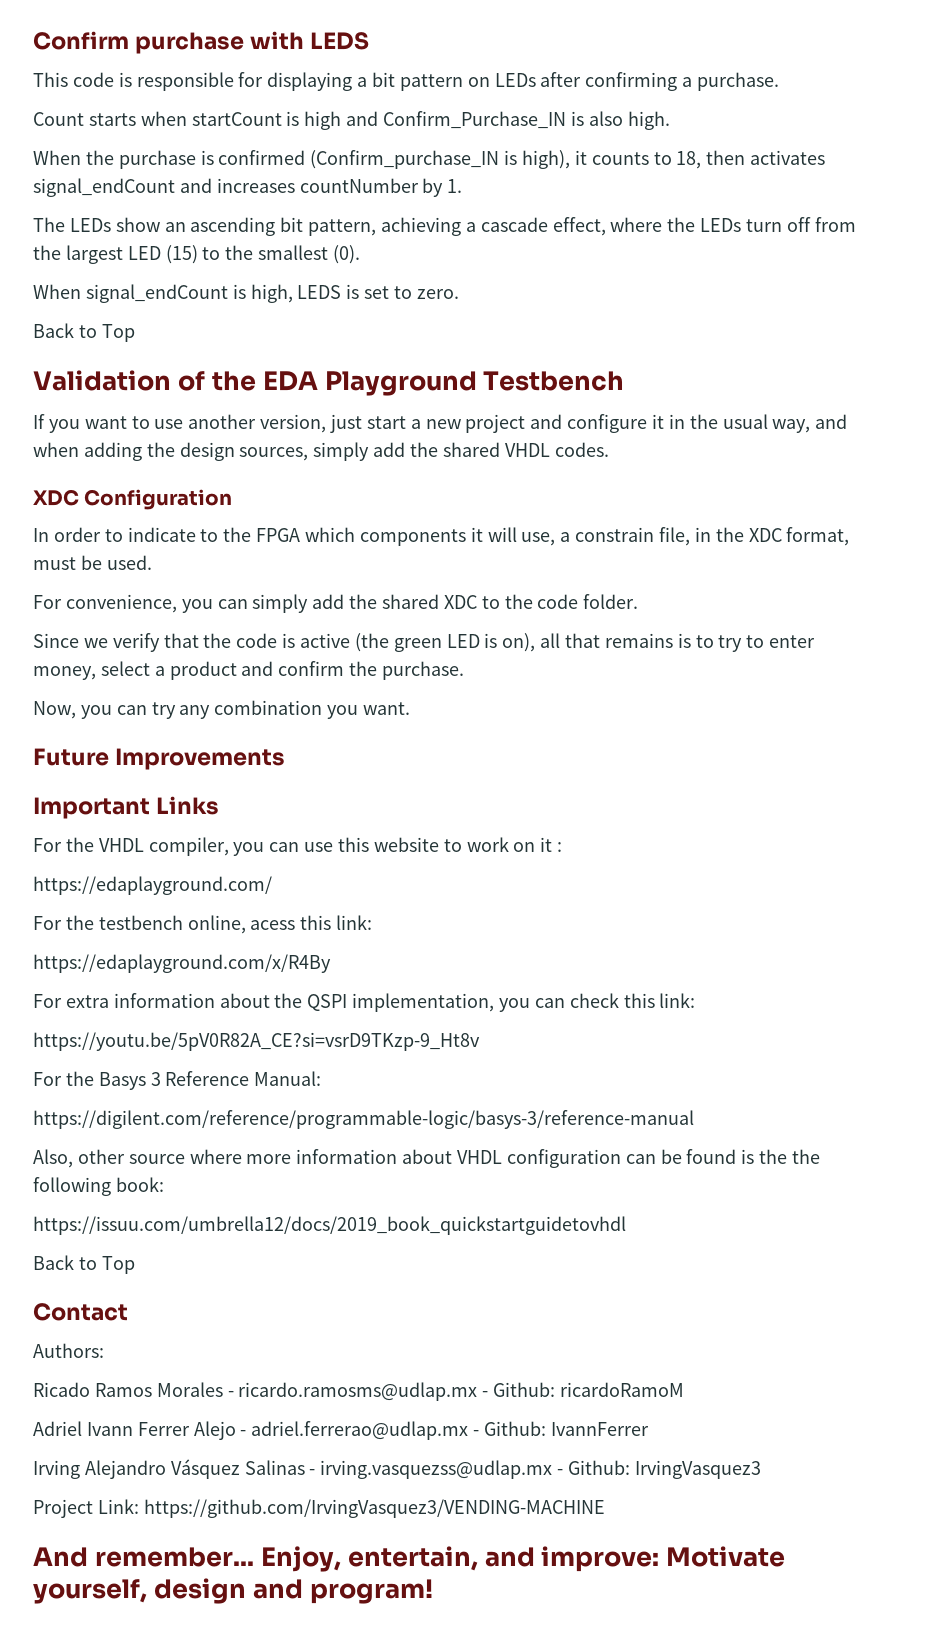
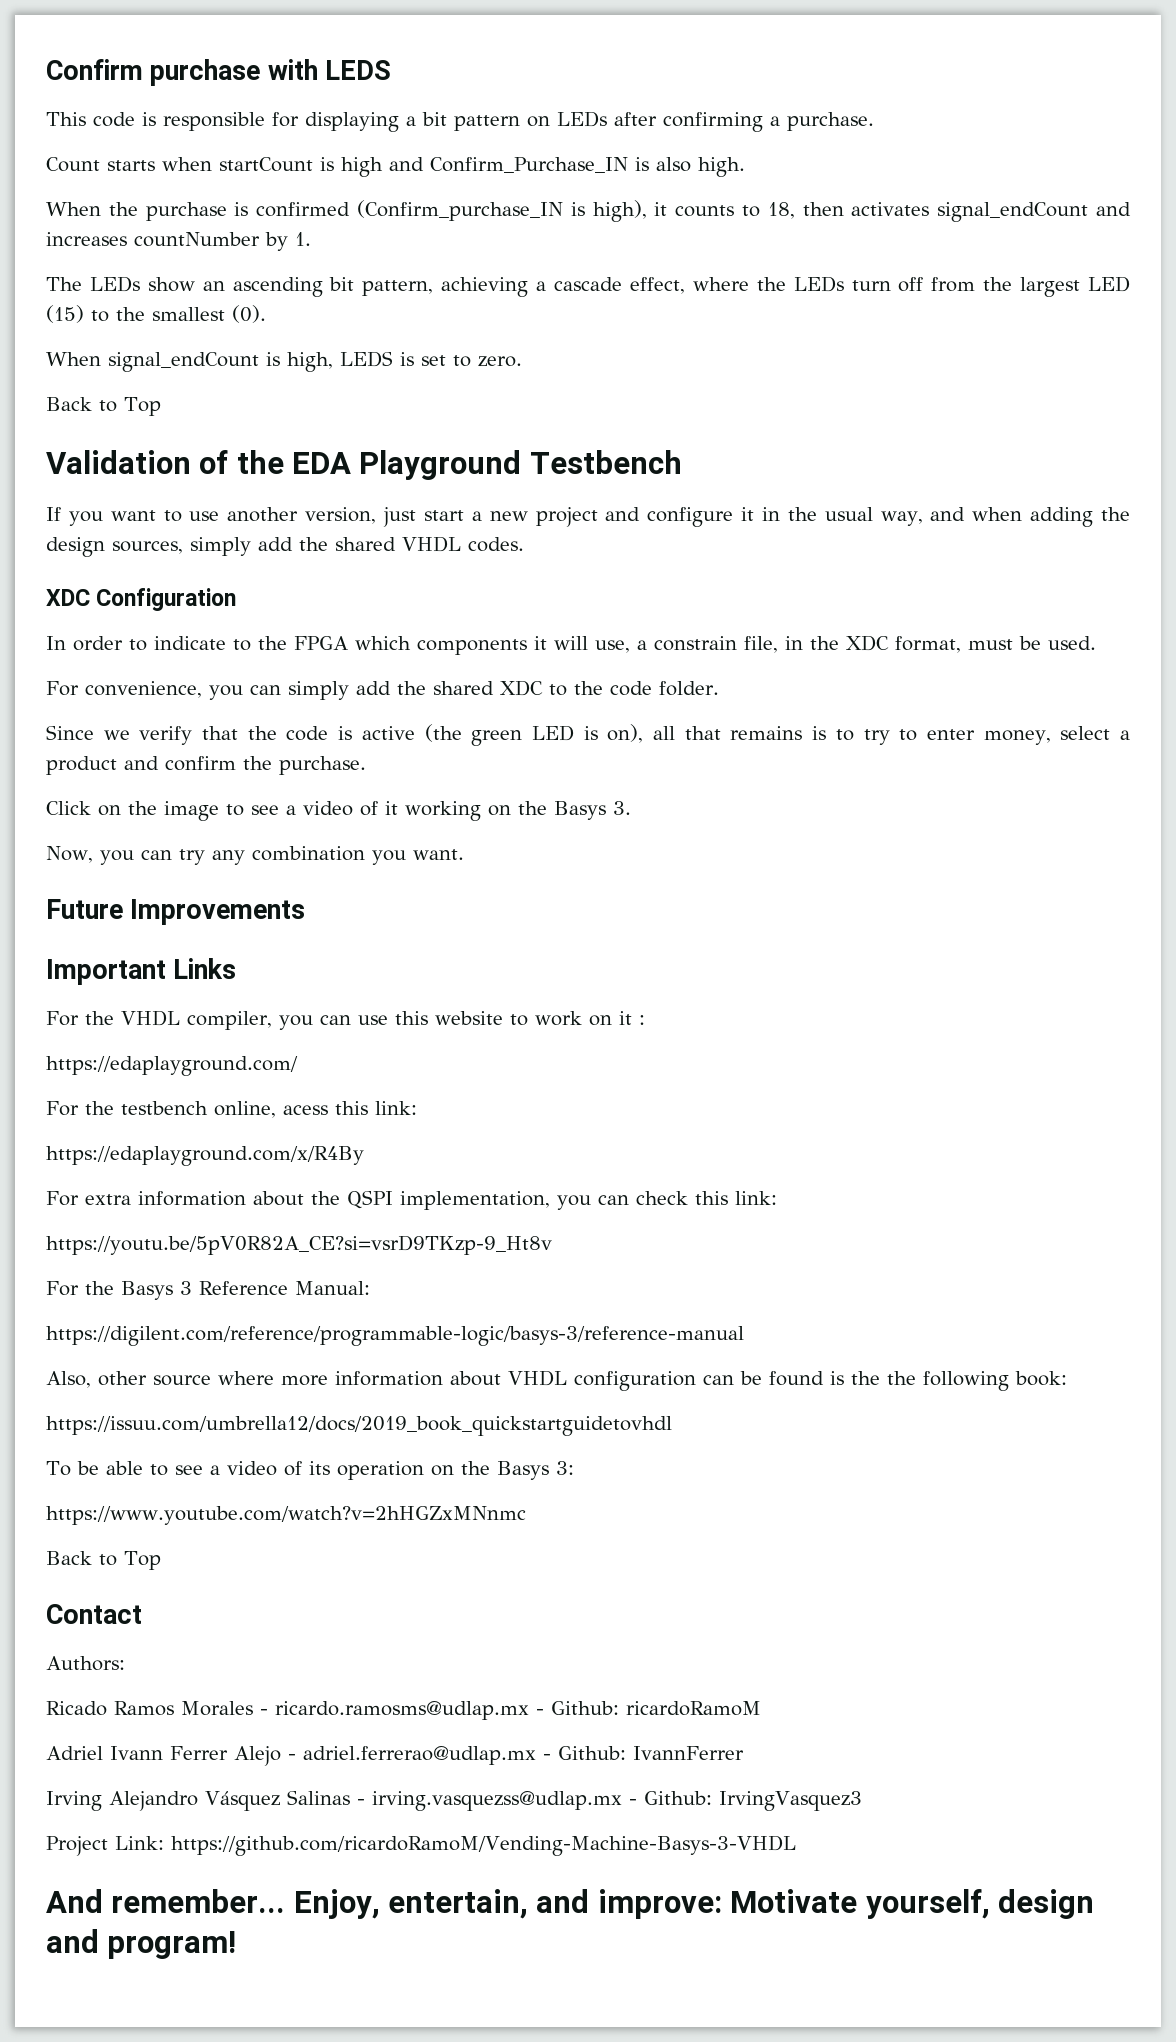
(465, 670) none -> [46,801,631,821] // Click on the image to see a video of it working on the Basys 3.
(626, 1225) none -> [46,1461,574,1480] [46,1506,526,1525] // To be able to see a video of its operation on the Basys 3: // https://www.youtube.com/watch?v=2hHGZxMNnmc
[143,1499,605,1518] https://github.com/IrvingVasquez3/VENDING-MACHINE -> [171,1835,796,1856] https://github.com/ricardoRamoM/Vending-Machine-Basys-3-VHDL

